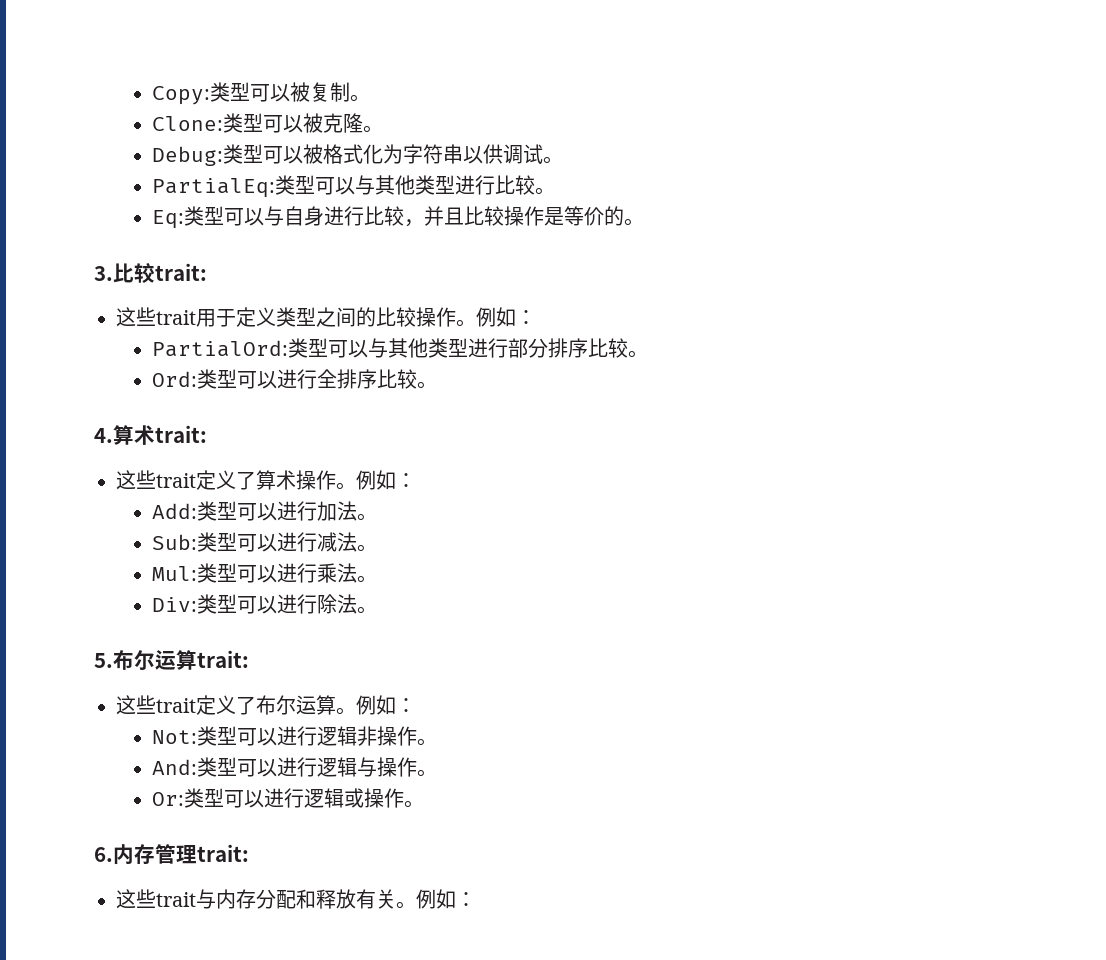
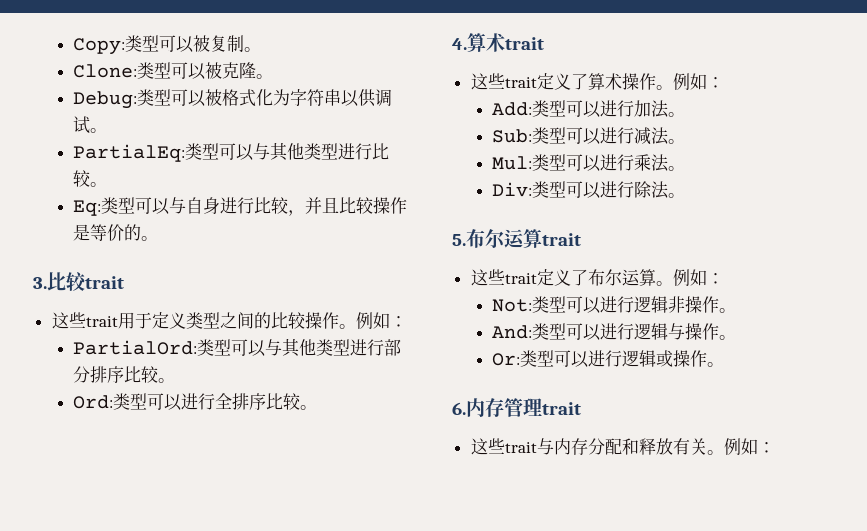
[155,263,207,281] trait: -> [85,276,124,289] trait
[155,425,207,443] trait: -> [505,37,544,50] trait
[197,650,249,668] trait: -> [542,233,581,246] trait
[197,844,249,862] trait: -> [542,402,581,415] trait

